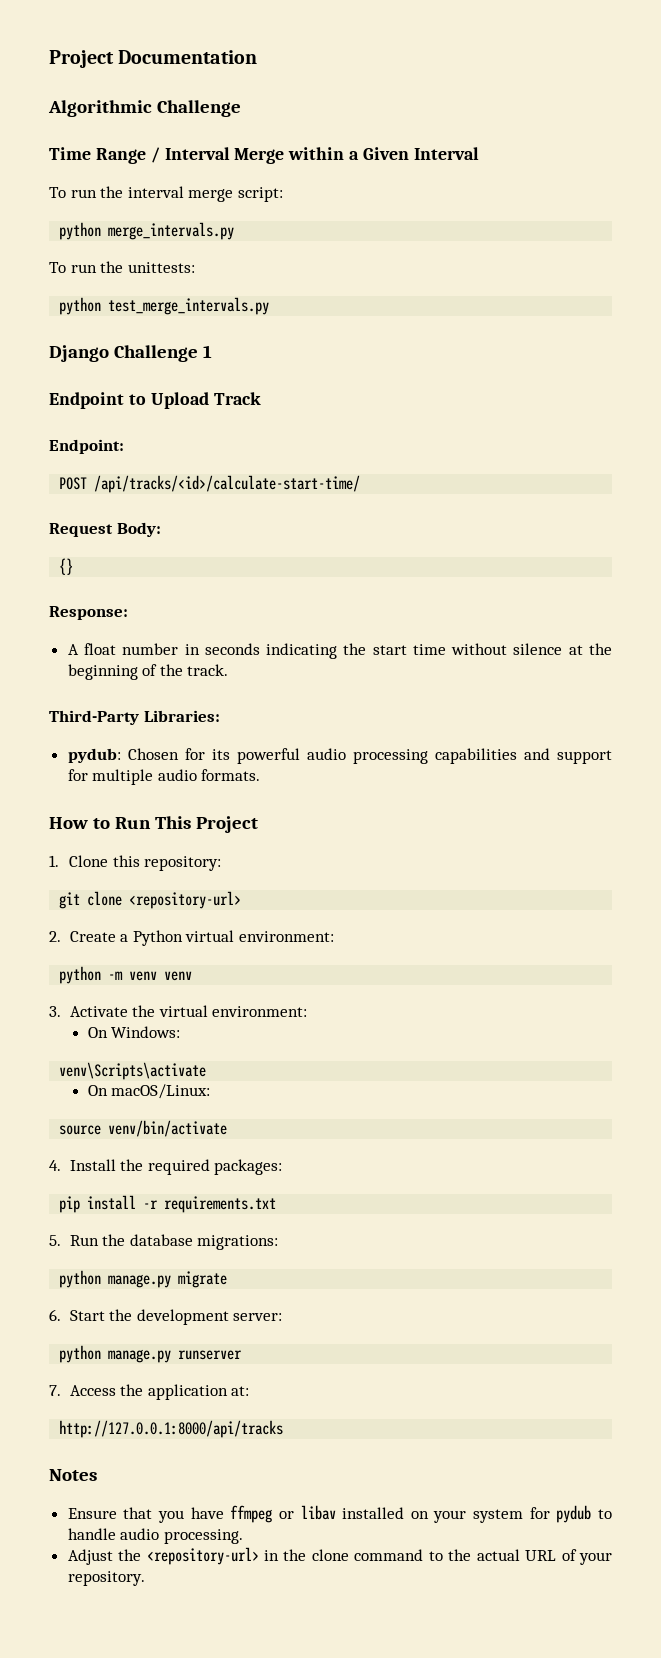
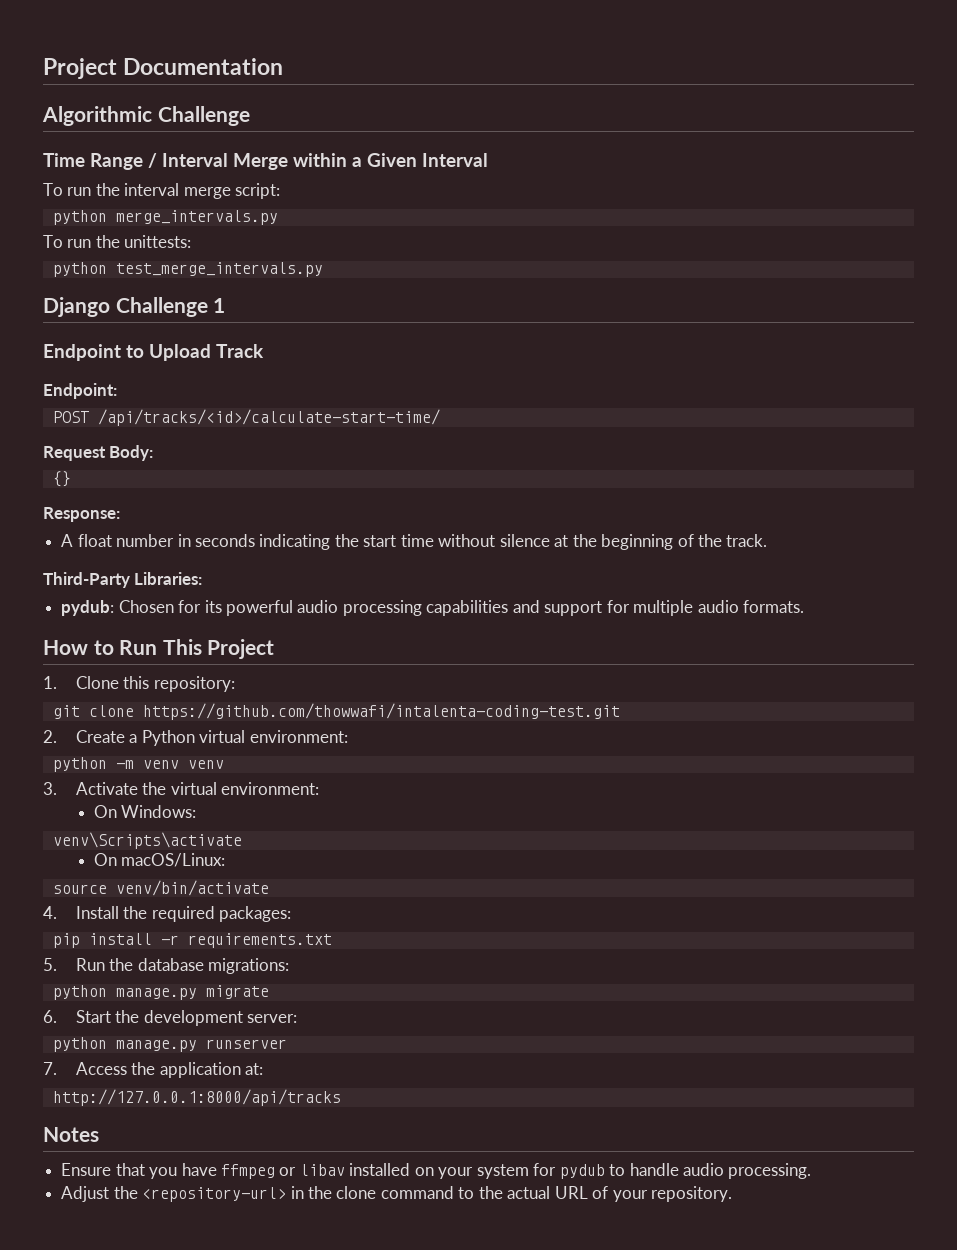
[129,891,242,909] <repository-url> -> [142,703,620,720] https://github.com/thowwafi/intalenta-coding-test.git

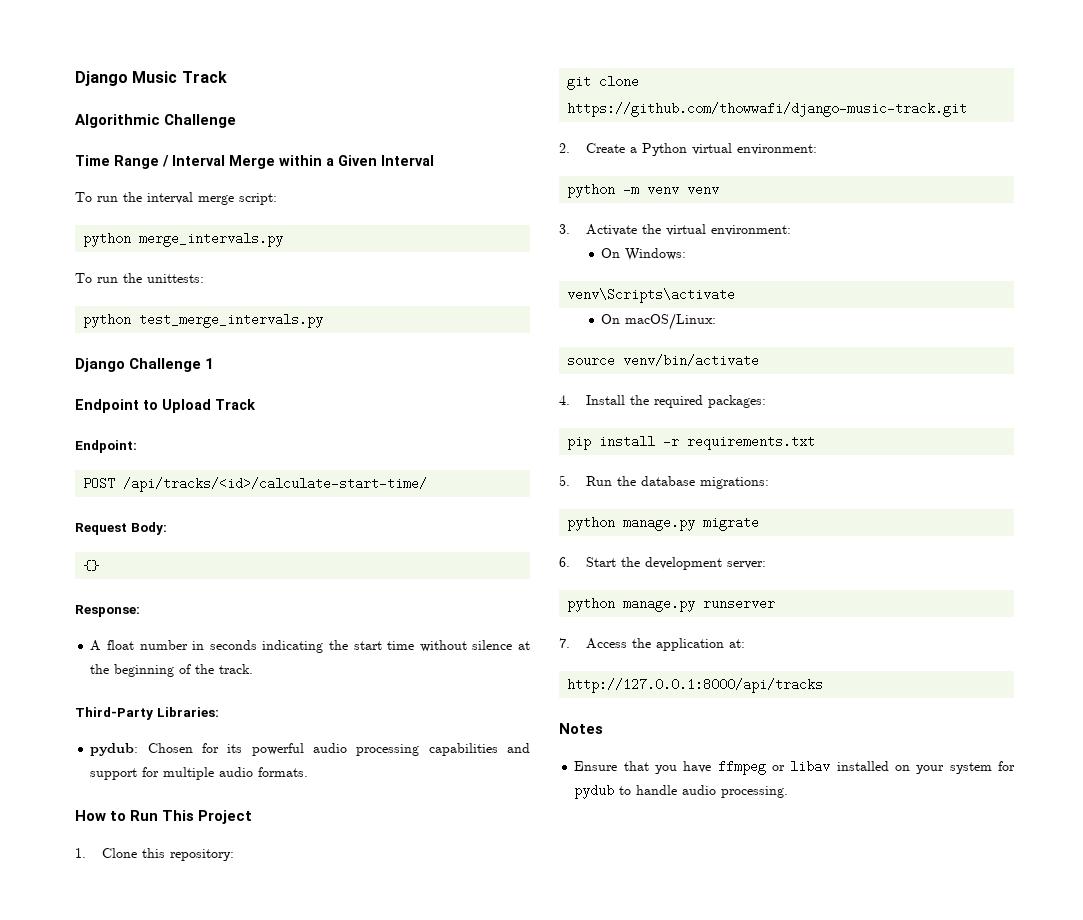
[43,58,284,79] Project Documentation -> [75,71,227,86] Django Music Track
[142,703,620,720] https://github.com/thowwafi/intalenta-coding-test.git -> [567,102,968,117] https://github.com/thowwafi/django-music-track.git
[61,1186,733,1202] // Adjust the <repository-url> in the clone command to the actual URL of your repository. -> (789, 792) none

